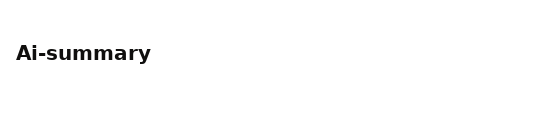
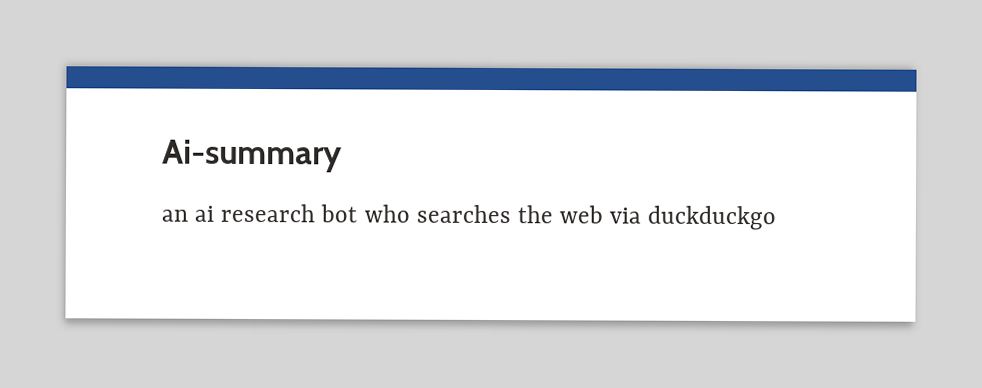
(151, 54) none -> [161,203,777,231] // an ai research bot who searches the web via duckduckgo

